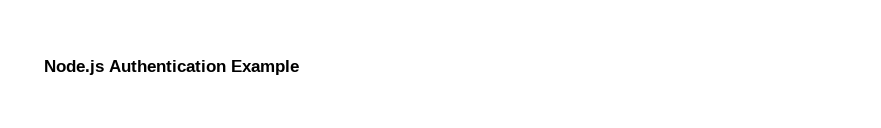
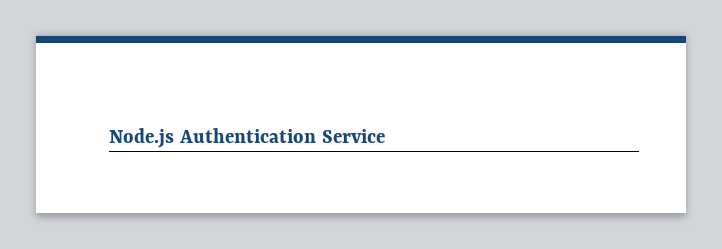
[231,60,299,75] Example -> [321,129,385,143] Service

